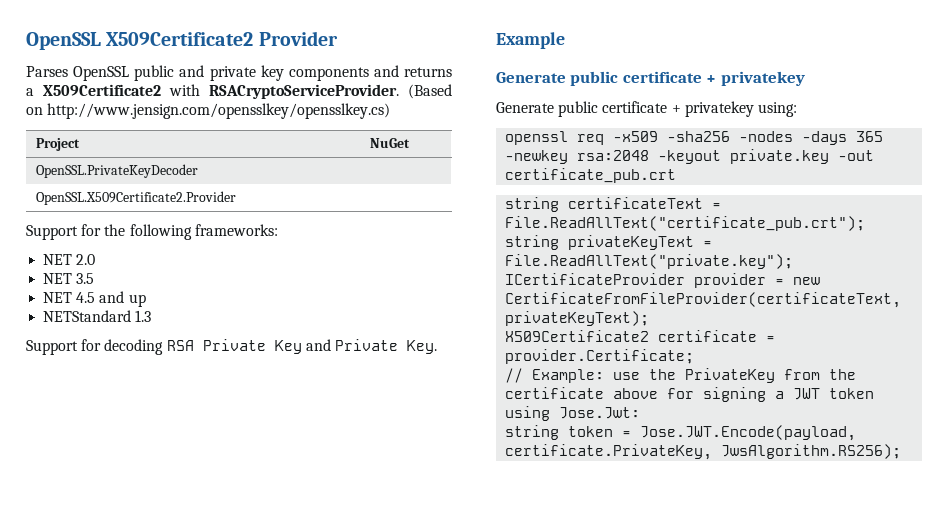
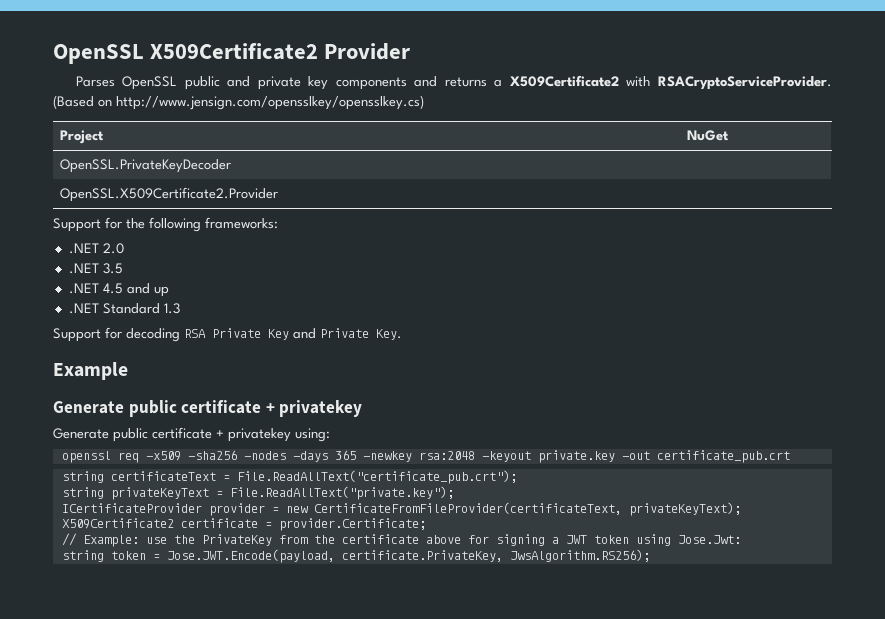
[43,254,73,265] NET -> [68,243,99,254] .NET
[43,273,73,284] NET -> [68,263,99,274] .NET
[43,292,73,303] NET -> [68,283,99,294] .NET
[43,310,132,322] NETStandard -> [68,303,160,314] .NET Standard

